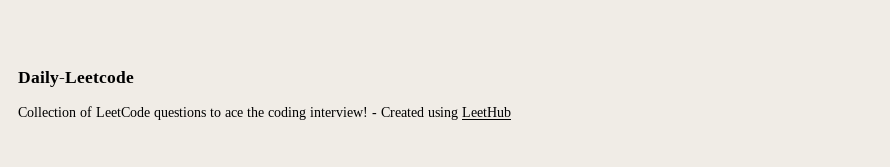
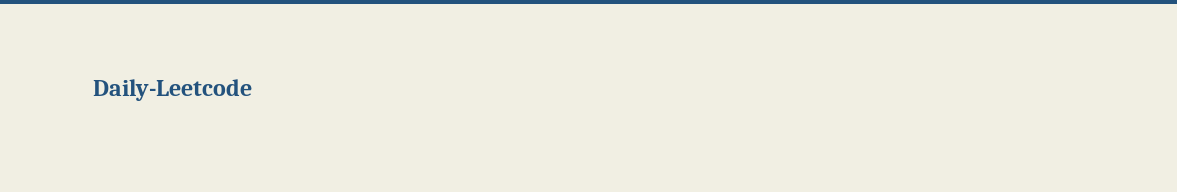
[18,106,511,120] // Collection of LeetCode questions to ace the coding interview! - Created using LeetHub -> (252, 90) none

